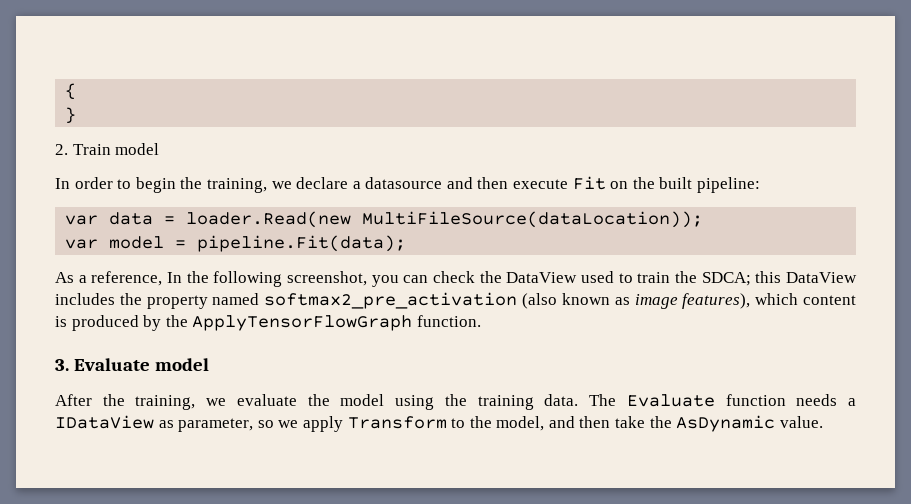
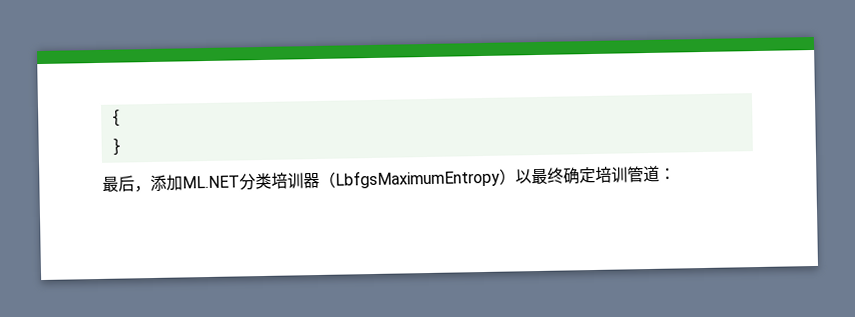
[55,143,160,155] [55,176,761,193] [65,211,704,228] [65,235,407,252] [55,271,857,287] [55,292,857,309] [55,315,481,331] [55,358,210,371] [55,394,857,410] [55,415,823,432] 2. Train model // In order to begin the training, we declare a datasource and then execute Fit on the built pipeline: // var data = loader.Read(new MultiFileSource(dataLocation)); // var model = pipeline.Fit(data); // As a reference, In the following screenshot, you can check the DataView used to train the SDCA; this DataView includes the property named softmax2_pre_activation (also known as image features), which content is produced by the ApplyTensorFlowGraph function. // 3. Evaluate model // After the training, we evaluate the model using the training data. The Evaluate function needs a IDataView as parameter, so we apply Transform to the model, and then take the AsDynamic value. -> [102,165,676,193] 最后，添加ML.NET分类培训器（LbfgsMaximumEntropy）以最终确定培训管道：

